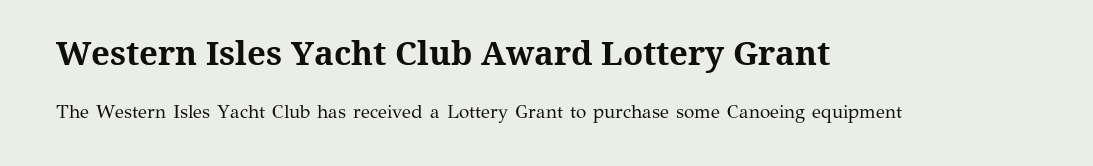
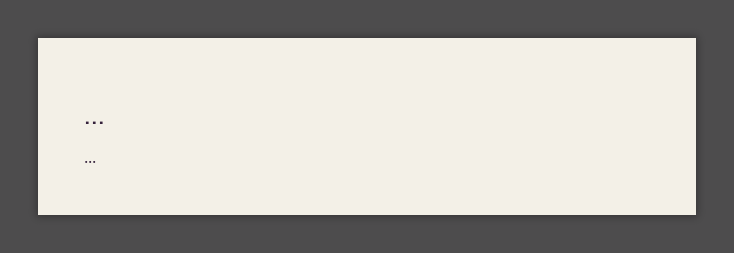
[56,40,830,73] [56,105,902,123] Western Isles Yacht Club Award Lottery Grant // The Western Isles Yacht Club has received a Lottery Grant to purchase some Canoeing equipment -> [84,121,105,124] [84,160,96,163] ... // ...

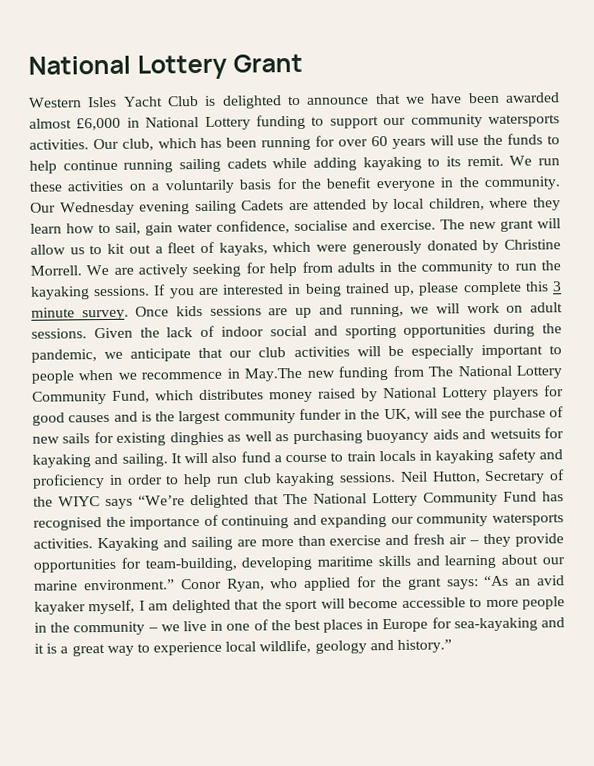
[84,121,105,124] [84,160,96,163] ... // ... -> [28,53,303,80] [28,92,560,109] [29,114,560,131] [29,133,561,151] [29,155,560,174] [29,176,560,194] [30,197,561,216] [30,218,561,236] [30,239,561,256] [30,260,561,278] [30,281,562,300] [31,302,563,321] [31,323,562,339] [31,344,562,363] [31,365,562,384] [32,385,564,405] [32,406,564,426] [32,427,564,446] [32,448,563,468] [32,469,565,489] [33,491,564,510] [33,513,564,531] [33,533,564,552] [33,554,565,573] [34,575,565,592] [34,596,565,615] [34,617,565,636] [34,639,453,657] National Lottery Grant // Western Isles Yacht Club is delighted to announce that we have been awarded almost £6,000 in National Lottery funding to support our community watersports activities. Our club, which has been running for over 60 years will use the funds to help continue running sailing cadets while adding kayaking to its remit. We run these activities on a voluntarily basis for the benefit everyone in the community. Our Wednesday evening sailing Cadets are attended by local children, where they learn how to sail, gain water confidence, socialise and exercise. The new grant will allow us to kit out a fleet of kayaks, which were generously donated by Christine Morrell. We are actively seeking for help from adults in the community to run the kayaking sessions. If you are interested in being trained up, please complete this 3 minute survey. Once kids sessions are up and running, we will work on adult sessions. Given the lack of indoor social and sporting opportunities during the pandemic, we anticipate that our club activities will be especially important to people when we recommence in May.The new funding from The National Lottery Community Fund, which distributes money raised by National Lottery players for good causes and is the largest community funder in the UK, will see the purchase of new sails for existing dinghies as well as purchasing buoyancy aids and wetsuits for kayaking and sailing. It will also fund a course to train locals in kayaking safety and proficiency in order to help run club kayaking sessions. Neil Hutton, Secretary of the WIYC says “We’re delighted that The National Lottery Community Fund has recognised the importance of continuing and expanding our community watersports activities. Kayaking and sailing are more than exercise and fresh air – they provide opportunities for team-building, developing maritime skills and learning about our marine environment.” Conor Ryan, who applied for the grant says: “As an avid kayaker myself, I am delighted that the sport will become accessible to more people in the community – we live in one of the best places in Europe for sea-kayaking and it is a great way to experience local wildlife, geology and history.”

